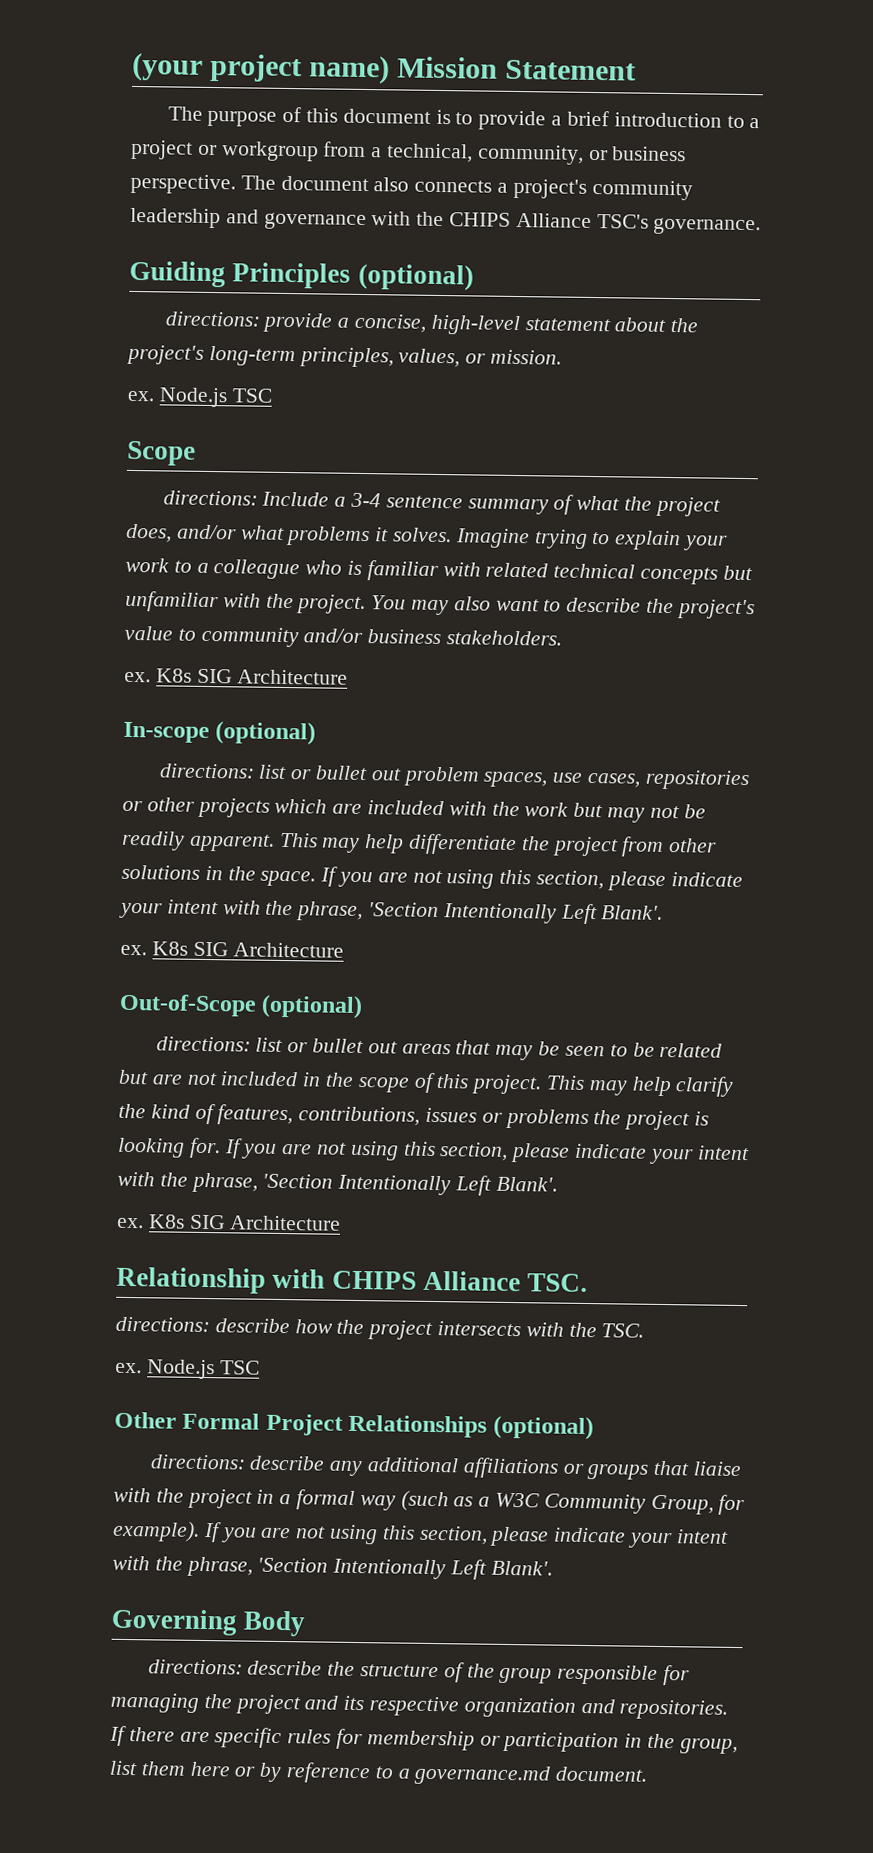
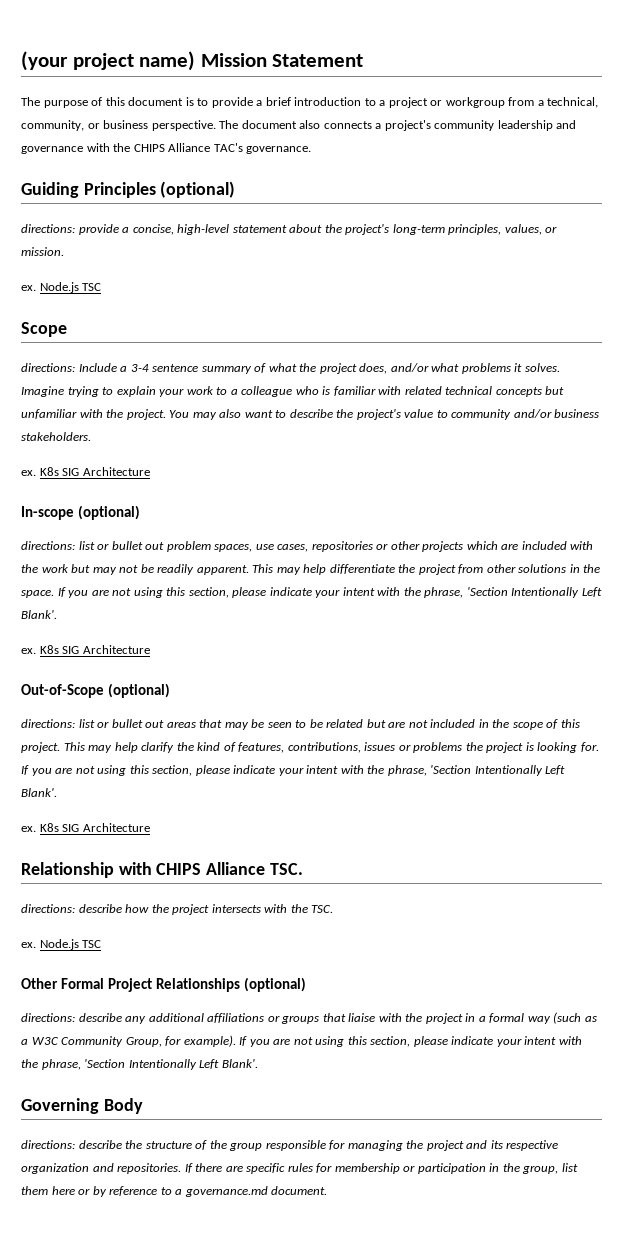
[596,214,649,229] TSC's -> [213,143,243,152] TAC's

